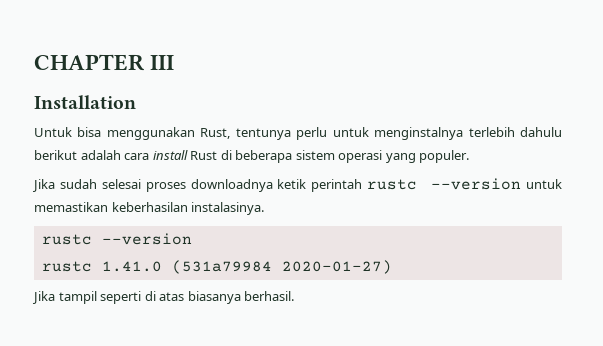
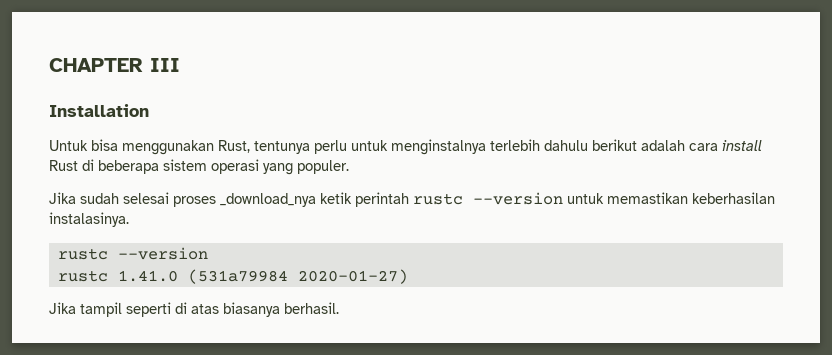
[190,179,273,192] downloadnya -> [220,193,316,207] _download_nya

